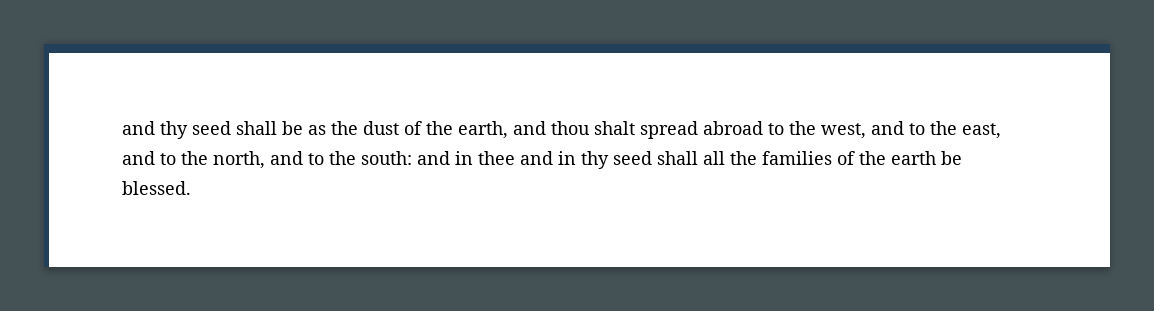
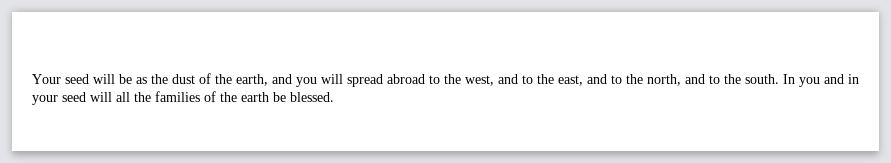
[122,121,277,139] and thy seed shall -> [32,74,115,84] Your seed will
[551,121,635,135] thou shalt -> [296,74,343,87] you will
[361,151,698,169] south: and in thee and in thy seed shall -> [745,74,859,87] [32,92,112,105] south. In you and in your seed will

